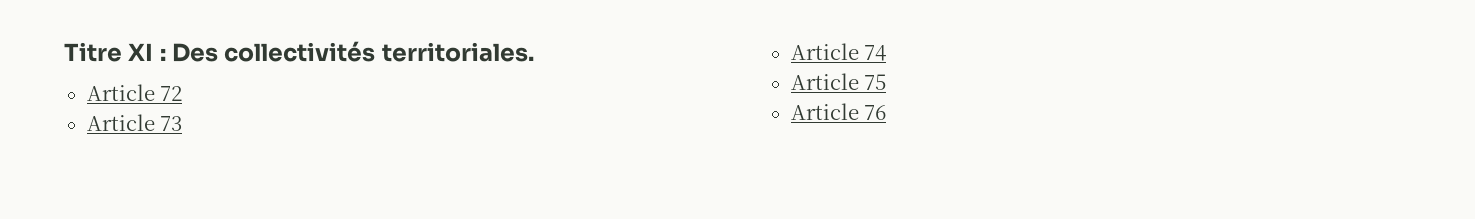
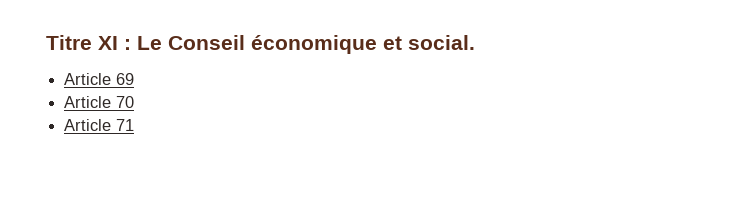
[172,41,534,62] [86,84,183,101] [86,114,183,131] [790,43,887,61] [790,73,887,90] [790,103,887,120] Des collectivités territoriales. // Article 72 // Article 73 // Article 74 // Article 75 // Article 76 -> [137,35,475,54] [64,73,135,85] [64,96,135,108] [64,119,135,131] Le Conseil économique et social. // Article 69 // Article 70 // Article 71

